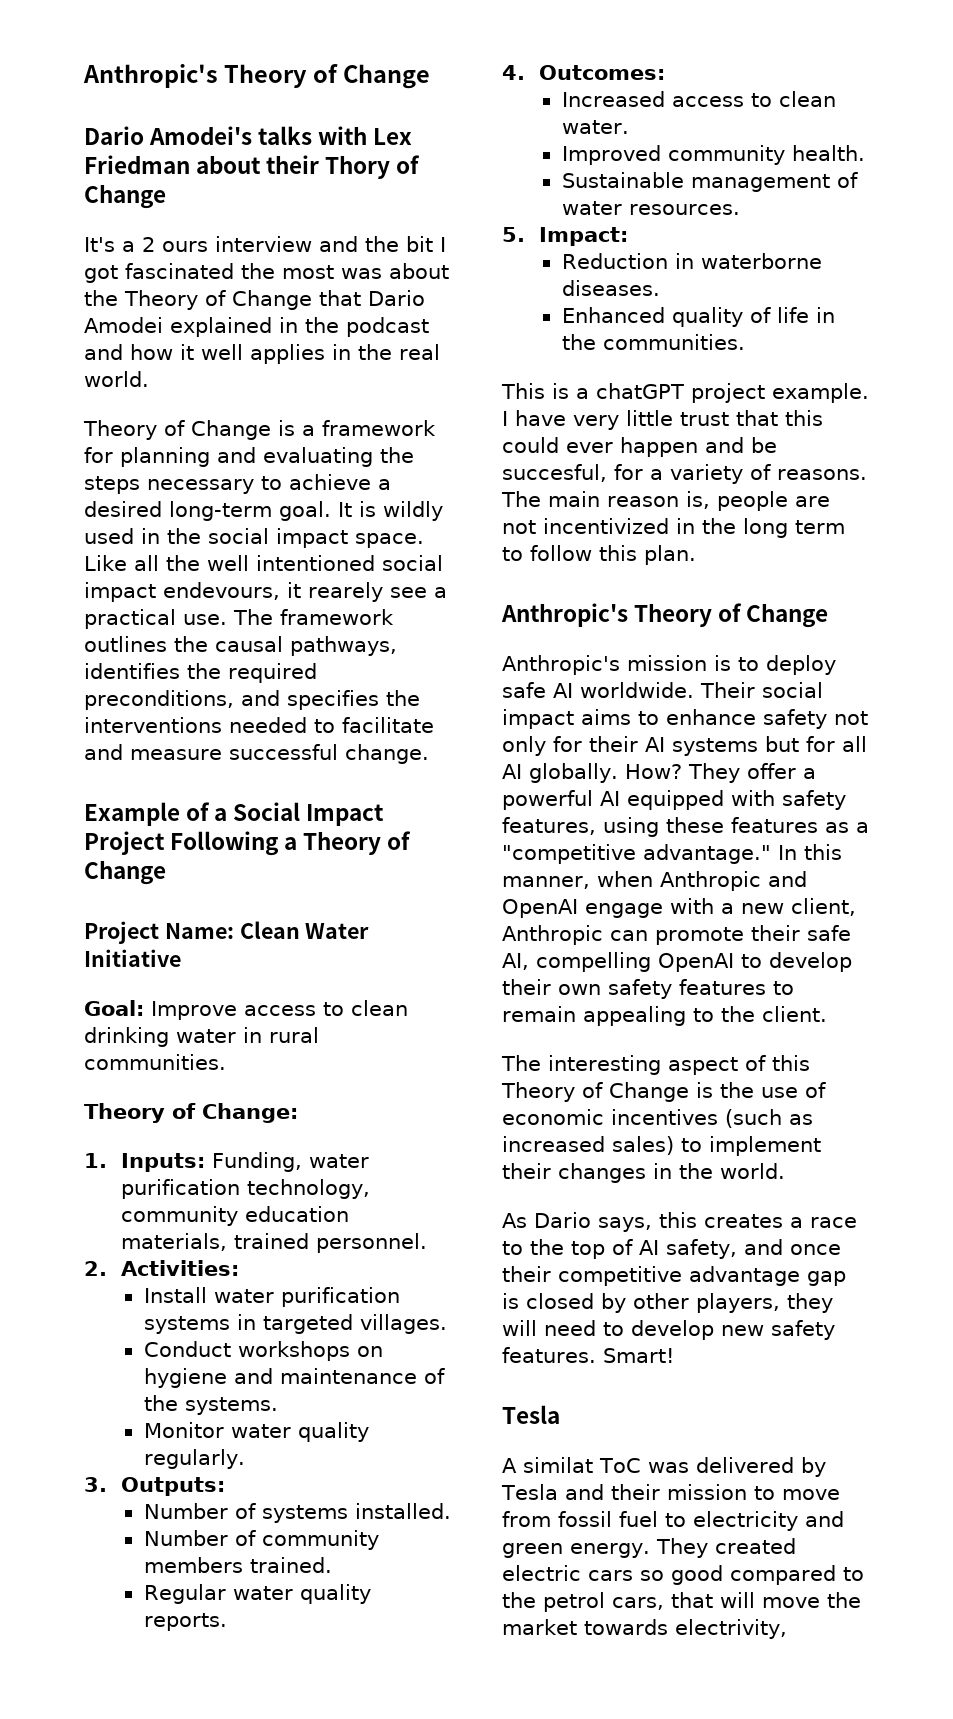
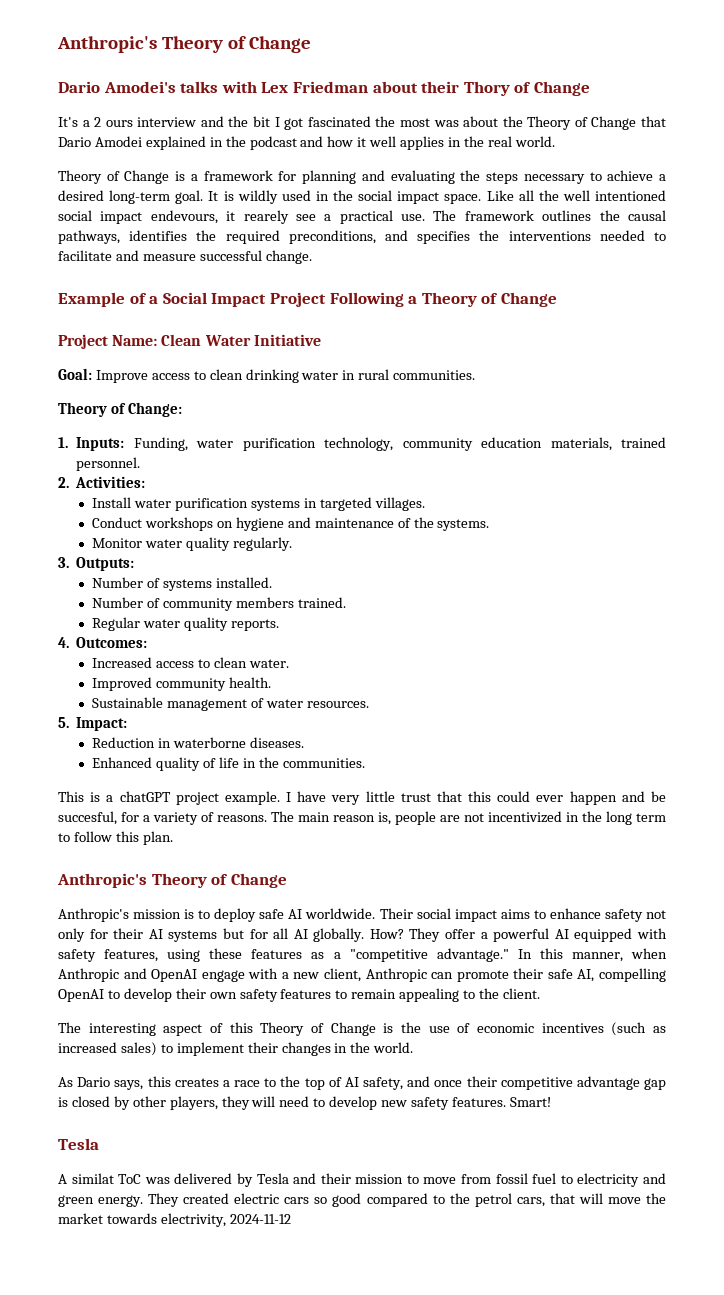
(787, 1629) none -> [229,1214,291,1224] 2024-11-12

